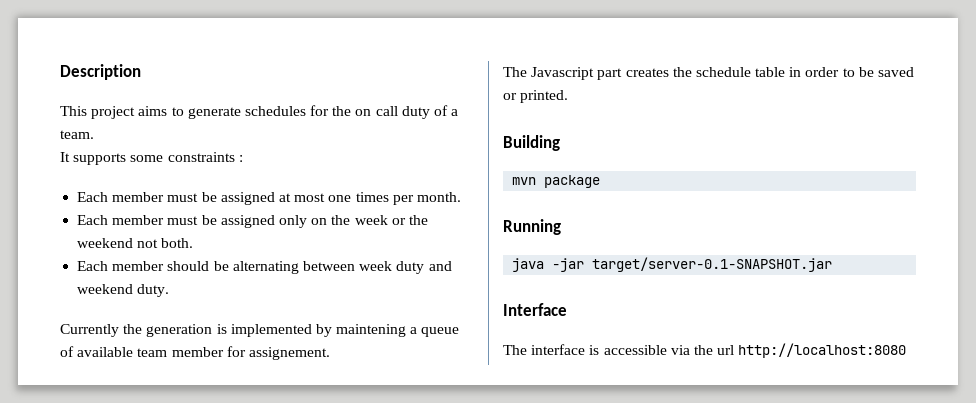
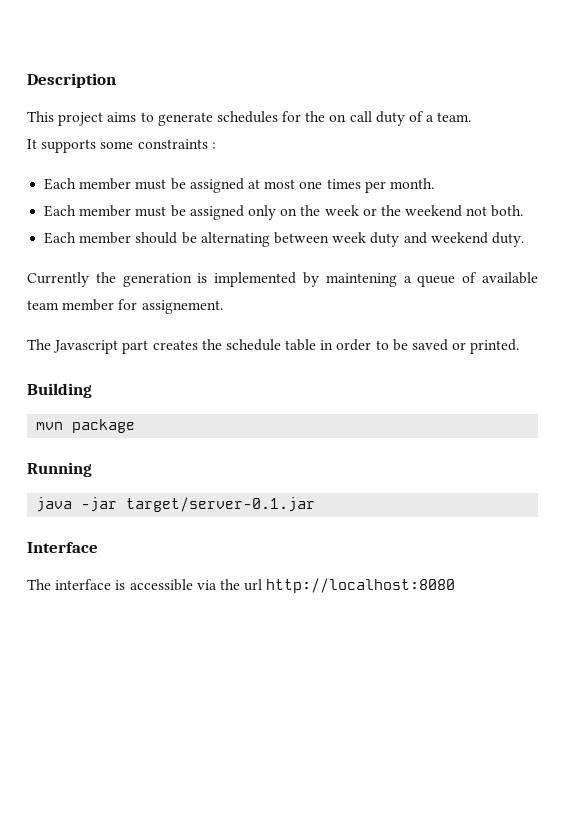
[592,257,833,272] target/server-0.1-SNAPSHOT.jar -> [126,497,316,512] target/server-0.1.jar

